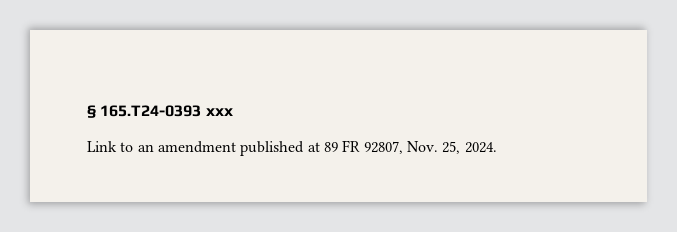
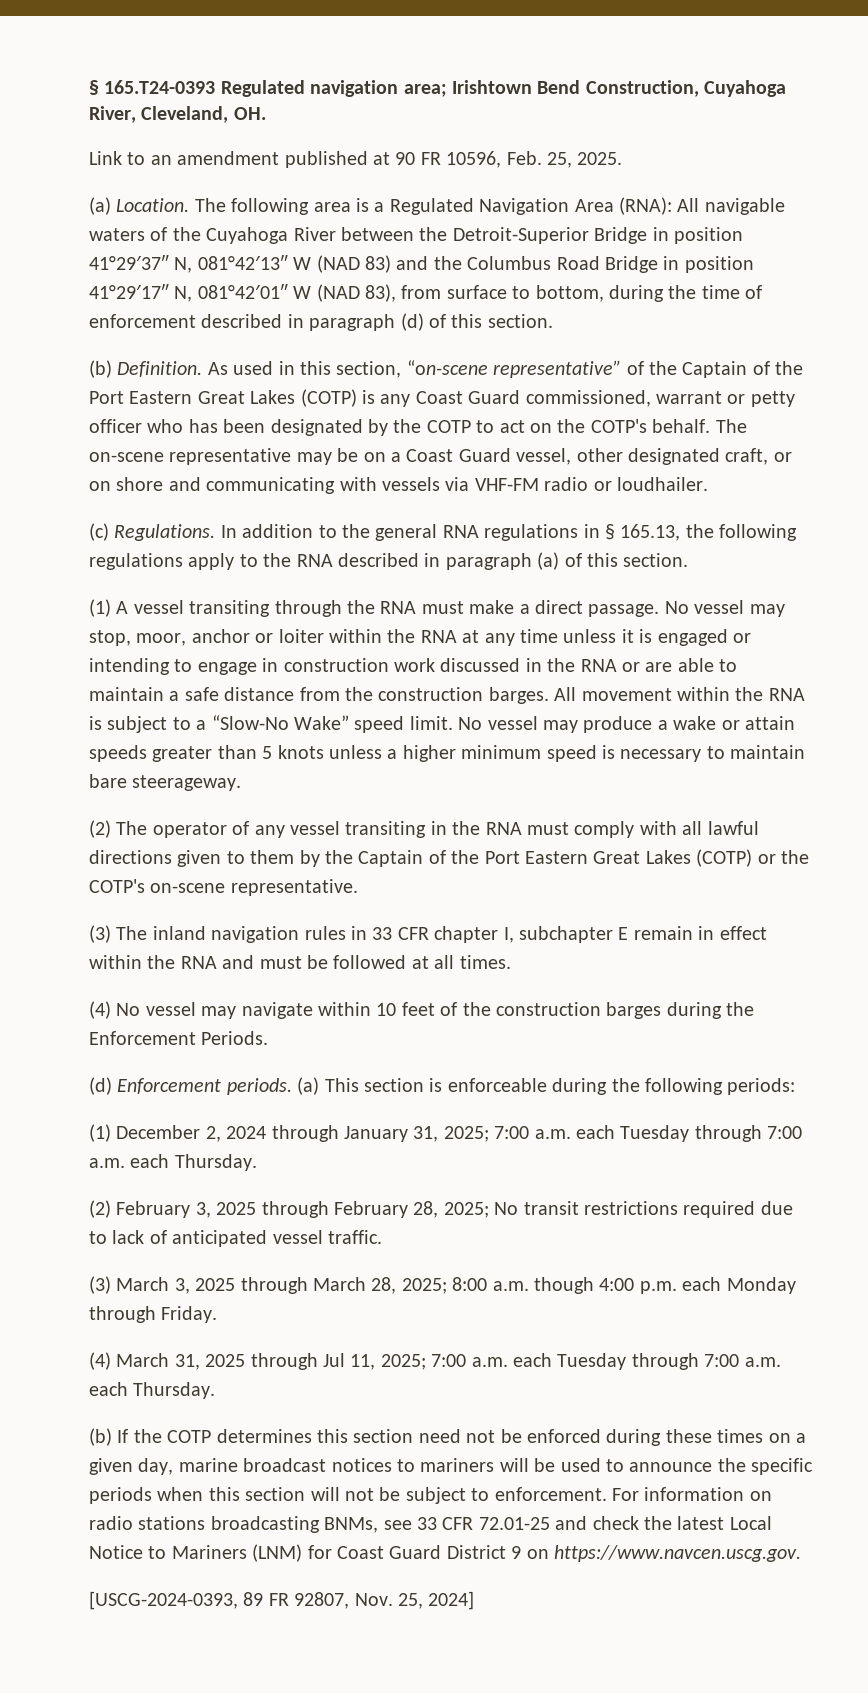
[205,108,233,116] xxx -> [220,80,787,97] [89,106,266,123] Regulated navigation area; Irishtown Bend Construction, Cuyahoga River, Cleveland, OH.
(320, 147) none -> [395,151,623,168] [89,197,785,215] [89,227,743,244] [89,255,754,273] [89,284,763,302] [89,313,553,331] [89,360,804,378] [89,389,795,407] [89,419,747,436] [89,448,792,465] [89,477,708,494] [89,523,798,541] [89,552,689,570] [89,599,785,617] [89,629,751,646] [89,658,738,675] [89,687,805,704] [89,715,795,733] [89,745,806,762] [89,774,242,791] [89,820,759,838] [89,849,809,867] [89,879,358,896] [89,925,767,943] [89,955,511,969] [89,1001,755,1019] [89,1031,269,1045] [89,1077,796,1095] [89,1124,803,1142] [89,1154,257,1171] [89,1200,793,1218] [89,1230,382,1247] [89,1276,796,1294] [89,1306,218,1323] [89,1352,781,1370] [89,1382,216,1399] [89,1428,806,1446] [89,1458,814,1475] [89,1487,772,1504] [89,1516,772,1533] [89,1544,801,1562] [89,1591,238,1610] 90 FR 10596, Feb. 25, 2025. // (a) Location. The following area is a Regulated Navigation Area (RNA): All navigable waters of the Cuyahoga River between the Detroit-Superior Bridge in position 41°29′37″ N, 081°42′13″ W (NAD 83) and the Columbus Road Bridge in position 41°29′17″ N, 081°42′01″ W (NAD 83), from surface to bottom, during the time of enforcement described in paragraph (d) of this section. // (b) Definition. As used in this section, “on-scene representative” of the Captain of the Port Eastern Great Lakes (COTP) is any Coast Guard commissioned, warrant or petty officer who has been designated by the COTP to act on the COTP's behalf. The on-scene representative may be on a Coast Guard vessel, other designated craft, or on shore and communicating with vessels via VHF-FM radio or loudhailer. // (c) Regulations. In addition to the general RNA regulations in § 165.13, the following regulations apply to the RNA described in paragraph (a) of this section. // (1) A vessel transiting through the RNA must make a direct passage. No vessel may stop, moor, anchor or loiter within the RNA at any time unless it is engaged or intending to engage in construction work discussed in the RNA or are able to maintain a safe distance from the construction barges. All movement within the RNA is subject to a “Slow-No Wake” speed limit. No vessel may produce a wake or attain speeds greater than 5 knots unless a higher minimum speed is necessary to maintain bare steerageway. // (2) The operator of any vessel transiting in the RNA must comply with all lawful directions given to them by the Captain of the Port Eastern Great Lakes (COTP) or the COTP's on-scene representative. // (3) The inland navigation rules in 33 CFR chapter I, subchapter E remain in effect within the RNA and must be followed at all times. // (4) No vessel may navigate within 10 feet of the construction barges during the Enforcement Periods. // (d) Enforcement periods. (a) This section is enforceable during the following periods: // (1) December 2, 2024 through January 31, 2025; 7:00 a.m. each Tuesday through 7:00 a.m. each Thursday. // (2) February 3, 2025 through February 28, 2025; No transit restrictions required due to lack of anticipated vessel traffic. // (3) March 3, 2025 through March 28, 2025; 8:00 a.m. though 4:00 p.m. each Monday through Friday. // (4) March 31, 2025 through Jul 11, 2025; 7:00 a.m. each Tuesday through 7:00 a.m. each Thursday. // (b) If the COTP determines this section need not be enforced during these times on a given day, marine broadcast notices to mariners will be used to announce the specific periods when this section will not be subject to enforcement. For information on radio stations broadcasting BNMs, see 33 CFR 72.01-25 and check the latest Local Notice to Mariners (LNM) for Coast Guard District 9 on https://www.navcen.uscg.gov. // [USCG-2024-0393,
[464,142,497,153] 2024. -> [428,1591,475,1610] 2024]

